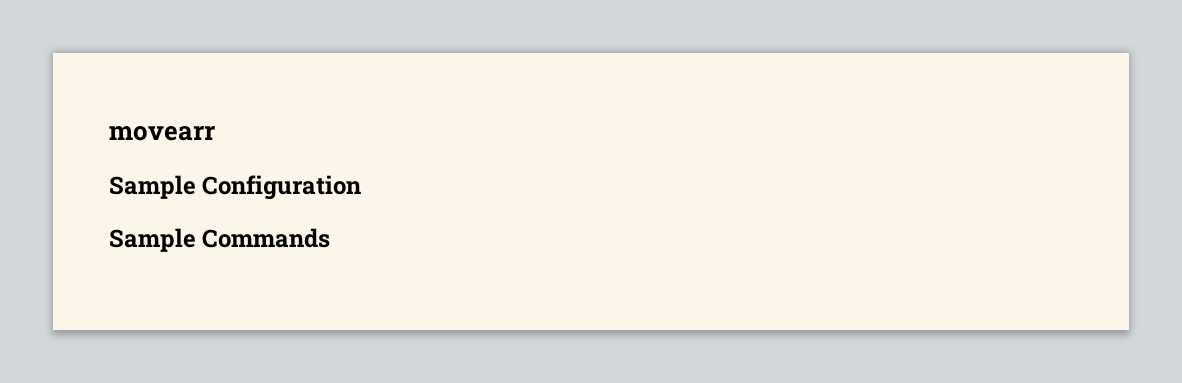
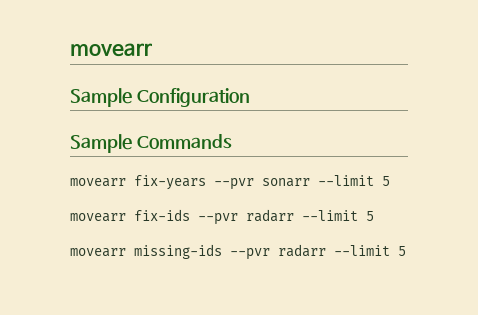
(331, 238) none -> [70,175,390,190] [70,209,374,225] [70,244,406,260] // movearr fix-years --pvr sonarr --limit 5 // movearr fix-ids --pvr radarr --limit 5 // movearr missing-ids --pvr radarr --limit 5

